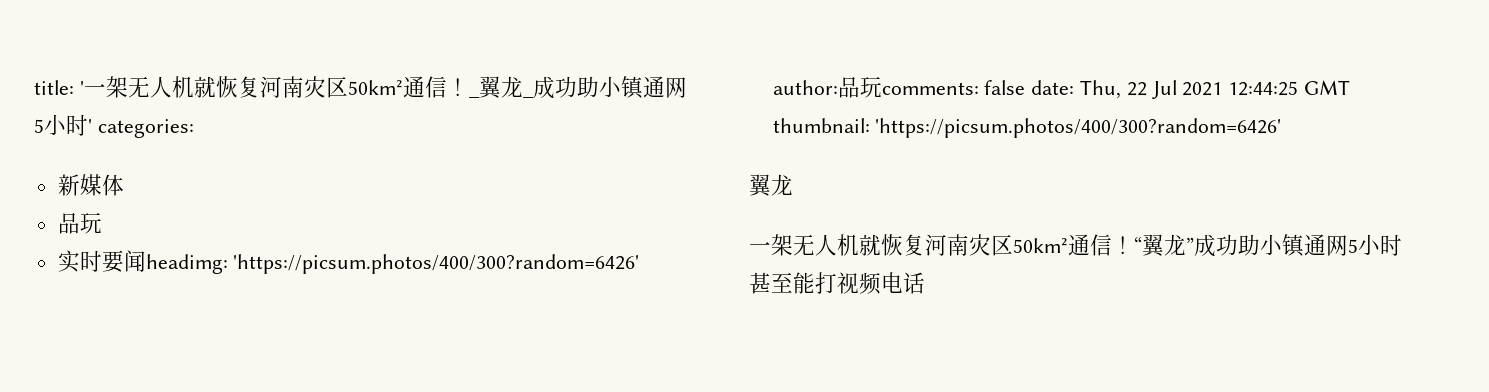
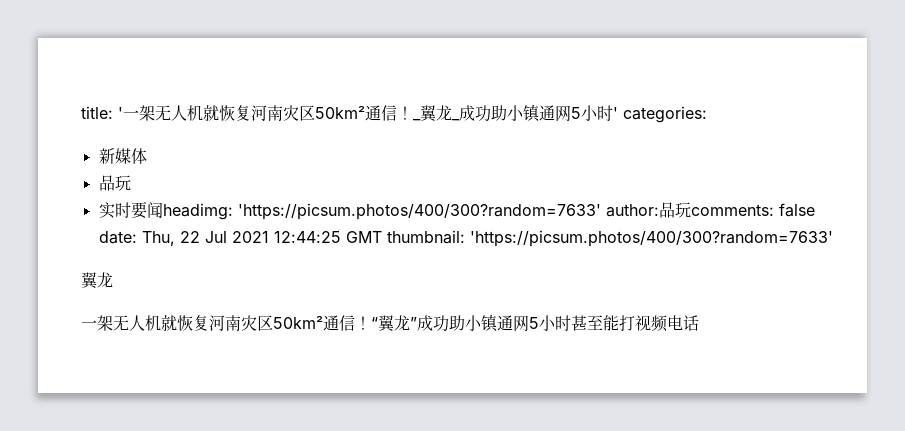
[233,254,640,274] 'https://picsum.photos/400/300?random=6426' -> [237,203,601,220] 'https://picsum.photos/400/300?random=7633'
[875,118,1282,138] 'https://picsum.photos/400/300?random=6426' -> [469,230,833,247] 'https://picsum.photos/400/300?random=7633'

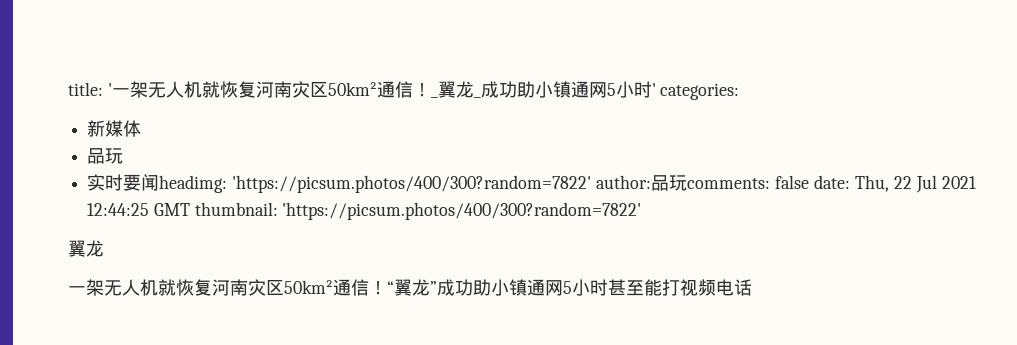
[237,203,601,220] 'https://picsum.photos/400/300?random=7633' -> [232,175,592,193] 'https://picsum.photos/400/300?random=7822'
[469,230,833,247] 'https://picsum.photos/400/300?random=7633' -> [282,202,642,220] 'https://picsum.photos/400/300?random=7822'

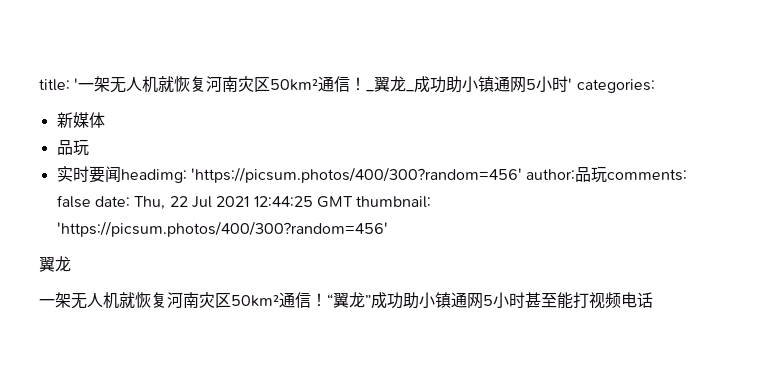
[232,175,592,193] 'https://picsum.photos/400/300?random=7822' -> [190,167,522,183] 'https://picsum.photos/400/300?random=456'
[282,202,642,220] 'https://picsum.photos/400/300?random=7822' -> [56,221,388,237] 'https://picsum.photos/400/300?random=456'

